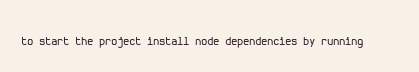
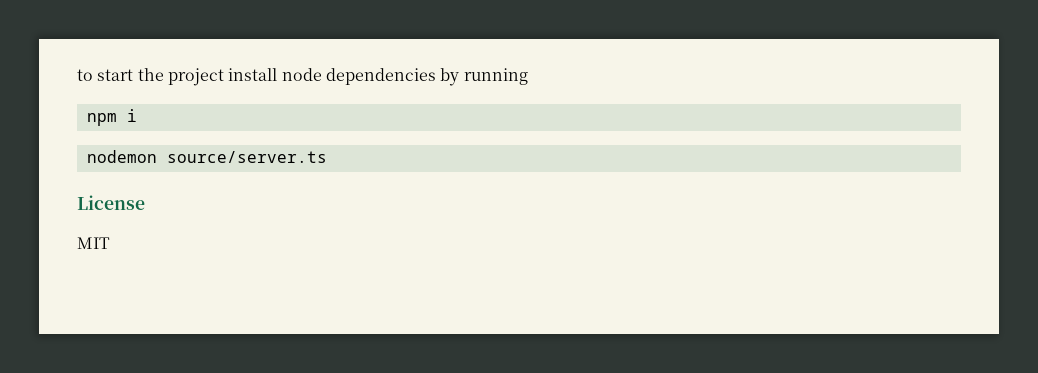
(363, 42) none -> [86,109,137,126] [86,150,327,163] [77,195,145,210] [77,237,110,249] // npm i // nodemon source/server.ts // License // MIT

